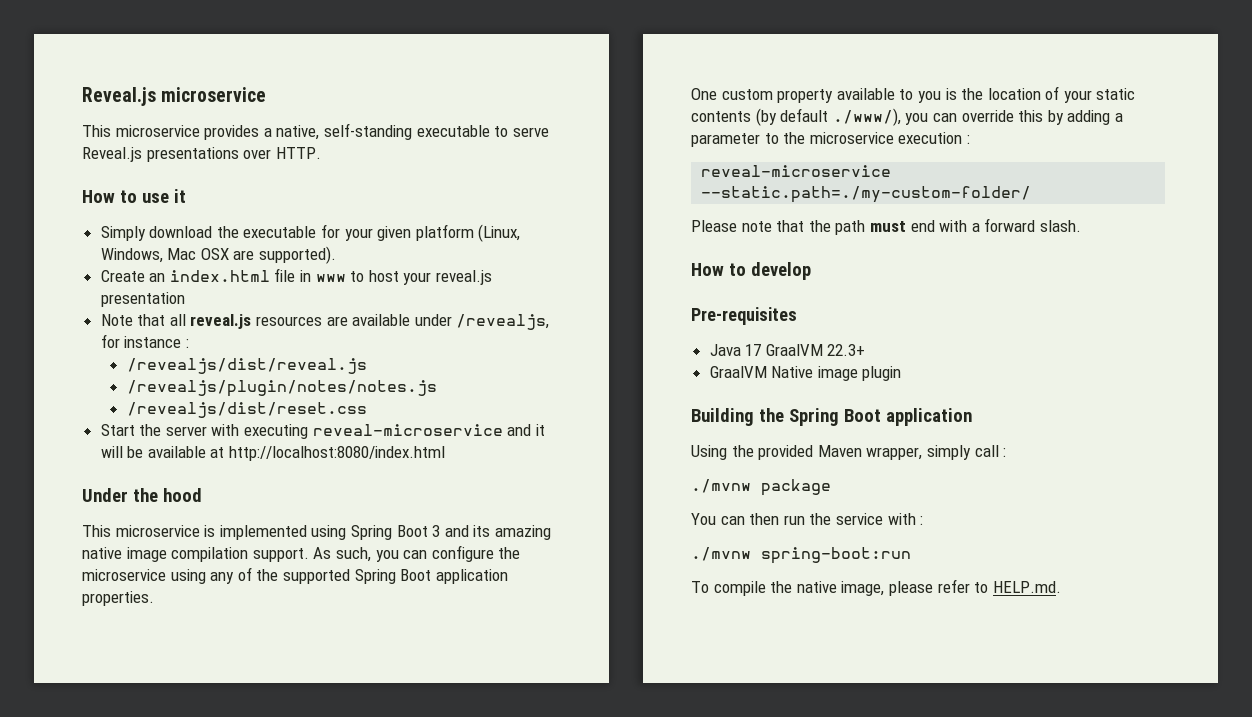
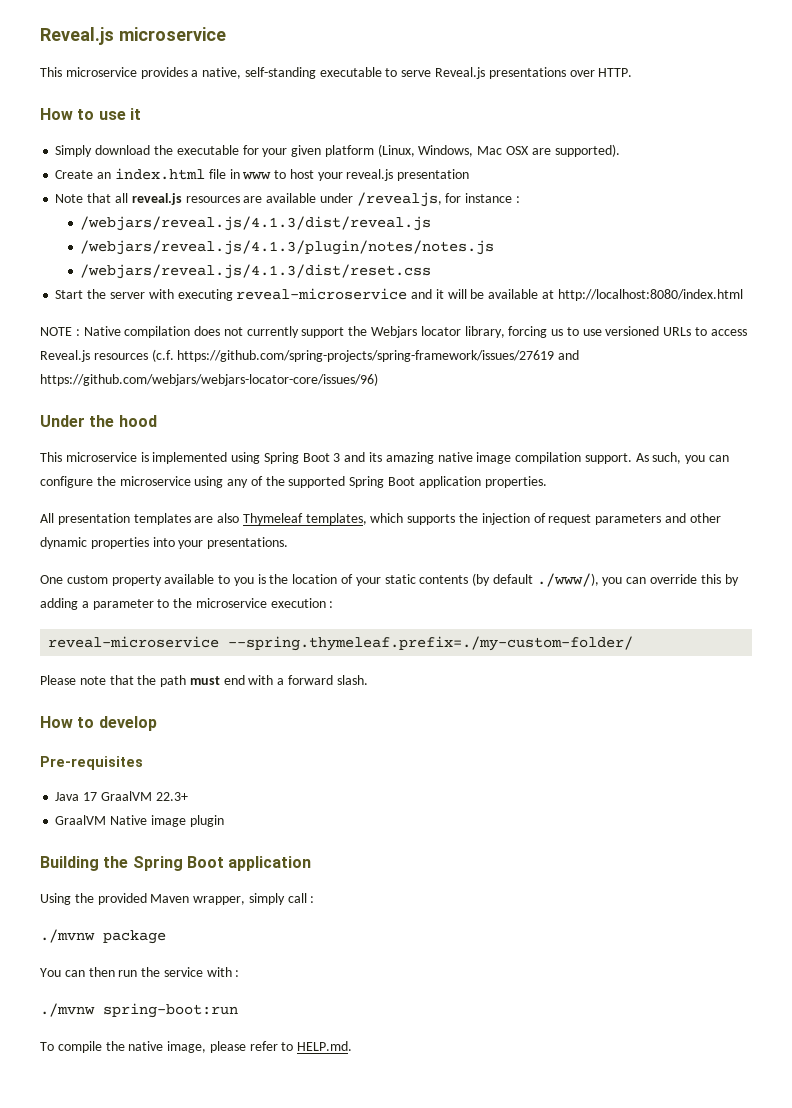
[126,358,367,374] [126,380,437,397] [126,402,367,418] /revealjs/dist/reveal.js // /revealjs/plugin/notes/notes.js // /revealjs/dist/reset.css -> [80,216,432,231] [80,240,495,255] [80,264,432,279] /webjars/reveal.js/4.1.3/dist/reveal.js // /webjars/reveal.js/4.1.3/plugin/notes/notes.js // /webjars/reveal.js/4.1.3/dist/reset.css
(446, 453) none -> [40,326,747,338] [40,349,580,362] [40,373,378,386] // NOTE : Native compilation does not currently support the Webjars locator library, forcing us to use versioned URLs to access Reveal.js resources (c.f. https://github.com/spring-projects/spring-framework/issues/27619 and https://github.com/webjars/webjars-locator-core/issues/96)
(154, 598) none -> [40,513,721,525] [40,537,289,549] // All presentation templates are also Thymeleaf templates, which supports the injection of request parameters and other dynamic properties into your presentations.
[701,186,1032,203] --static.path=./my-custom-folder/ -> [228,636,634,651] --spring.thymeleaf.prefix=./my-custom-folder/

